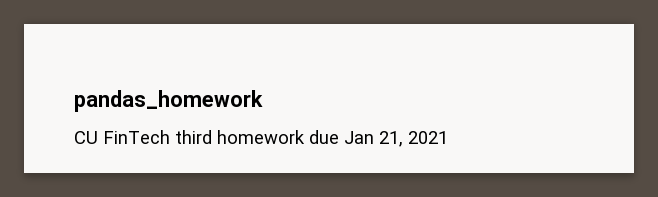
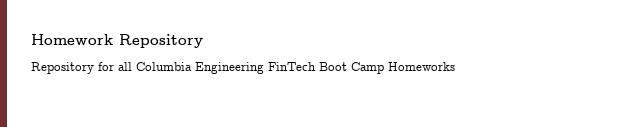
[74,90,263,112] [74,130,448,147] pandas_homework // CU FinTech third homework due Jan 21, 2021 -> [31,34,203,48] [31,62,455,74] Homework Repository // Repository for all Columbia Engineering FinTech Boot Camp Homeworks

